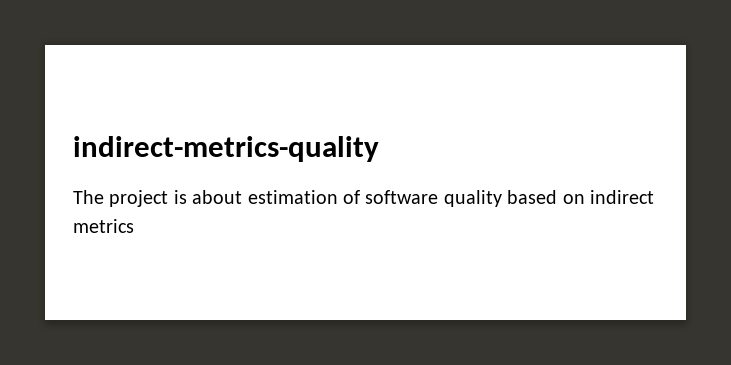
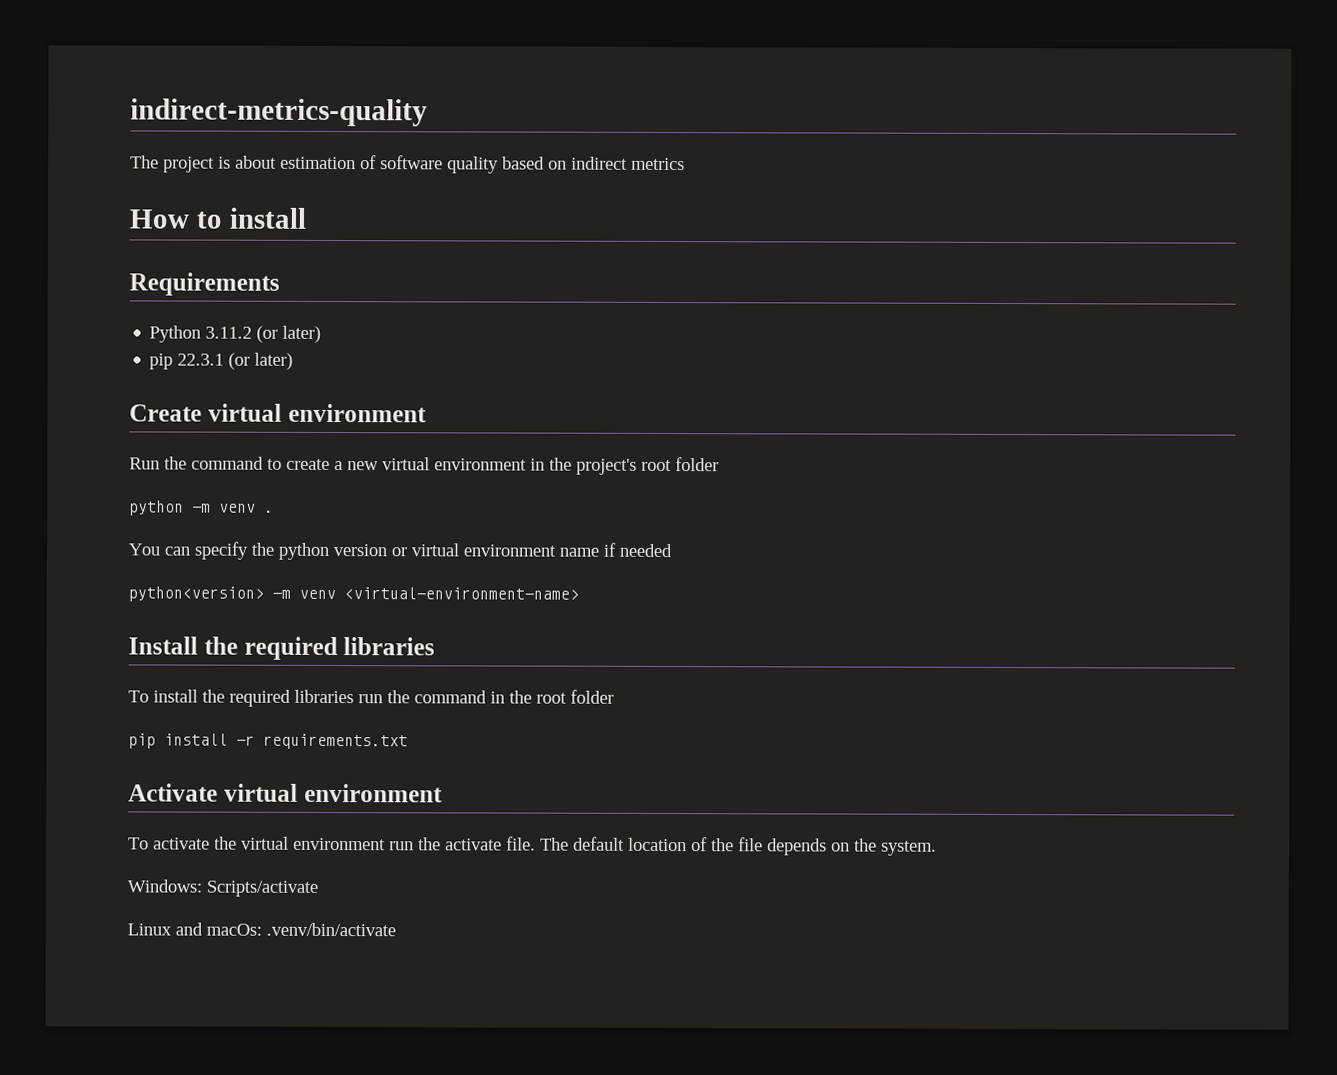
(134, 226) none -> [129,207,306,229] [129,272,280,296] [149,325,322,343] [149,352,294,370] [129,403,427,423] [129,456,719,475] [129,500,274,516] [128,541,672,560] [128,586,579,602] [128,636,436,661] [128,689,614,707] [128,733,408,750] [128,783,443,803] [128,836,937,856] [127,879,318,897] [127,922,396,937] // How to install // Requirements // Python 3.11.2 (or later) // pip 22.3.1 (or later) // Create virtual environment // Run the command to create a new virtual environment in the project's root folder // python -m venv . // You can specify the python version or virtual environment name if needed // python<version> -m venv <virtual-environment-name> // Install the required libraries // To install the required libraries run the command in the root folder // pip install -r requirements.txt // Activate virtual environment // To activate the virtual environment run the activate file. The default location of the file depends on the system. // Windows: Scripts/activate // Linux and macOs: .venv/bin/activate

